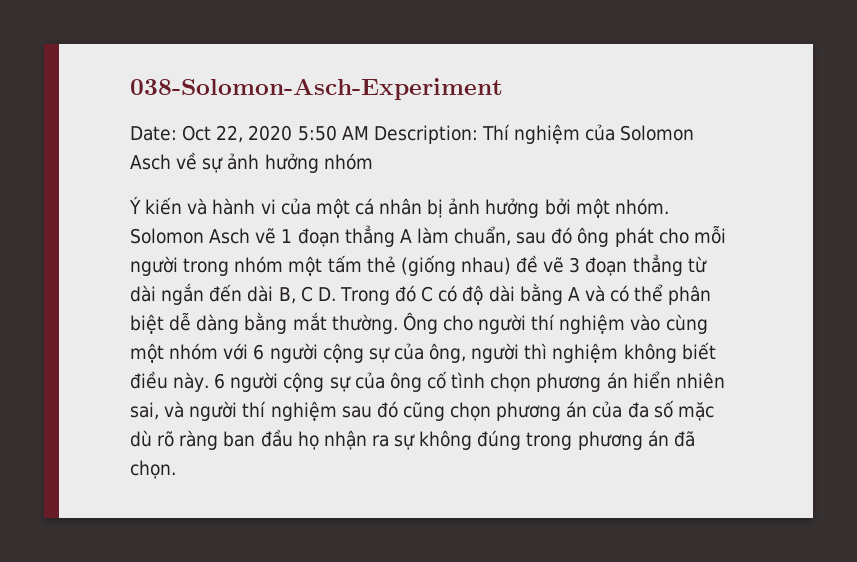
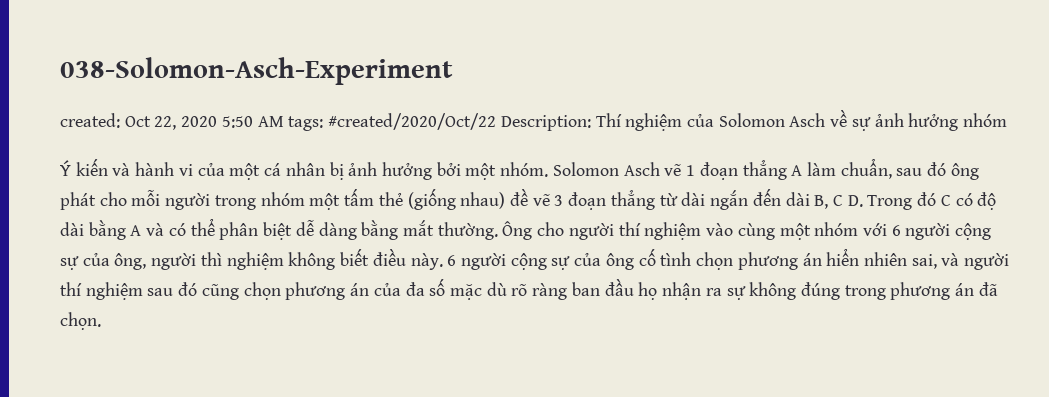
[130,126,177,141] Date: -> [60,113,120,128] created:
(369, 133) none -> [288,113,497,131] tags: #created/2020/Oct/22

